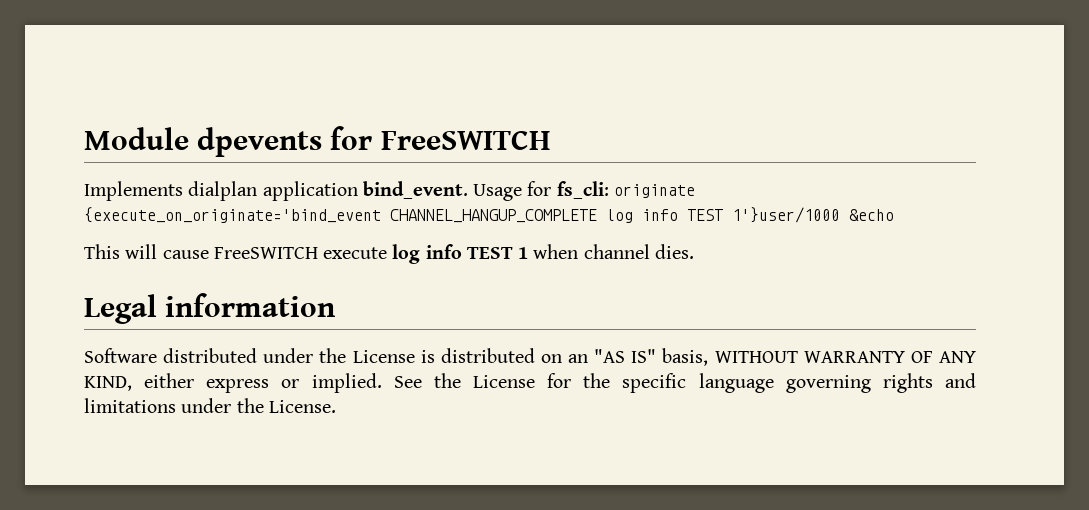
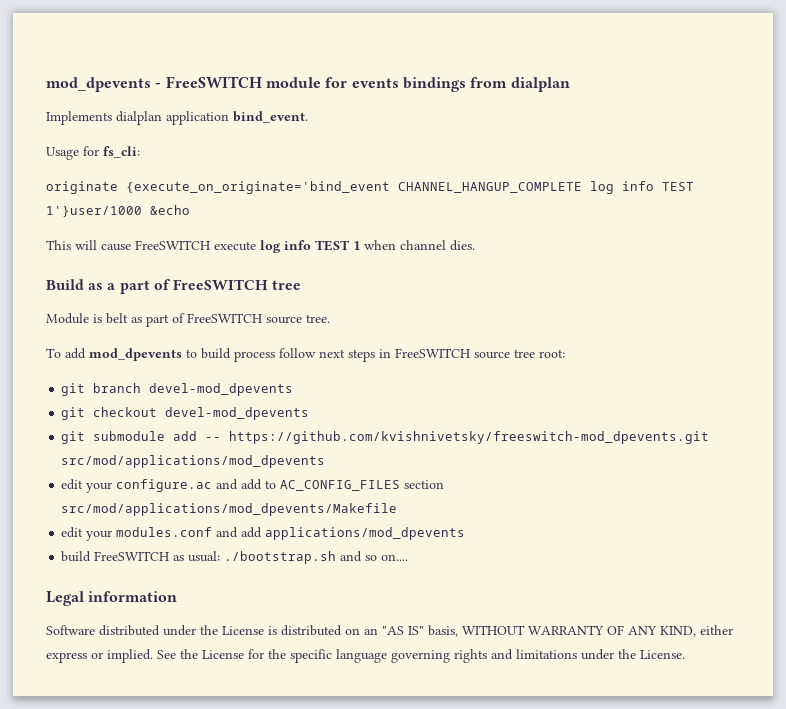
[84,126,550,157] Module dpevents for FreeSWITCH -> [46,76,570,92] mod_dpevents - FreeSWITCH module for events bindings from dialplan
(468, 190) none -> (308, 117) //
(609, 190) none -> (140, 152) //
(694, 251) none -> [46,279,302,294] [46,313,330,327] [46,348,565,362] [61,383,294,396] [61,407,310,420] [61,431,710,444] [61,455,326,468] [61,479,445,493] [61,503,398,516] [61,527,466,541] [61,551,409,564] // Build as a part of FreeSWITCH tree // Module is belt as part of FreeSWITCH source tree. // To add mod_dpevents to build process follow next steps in FreeSWITCH source tree root: // git branch devel-mod_dpevents // git checkout devel-mod_dpevents // git submodule add -- https://github.com/kvishnivetsky/freeswitch-mod_dpevents.git src/mod/applications/mod_dpevents // edit your configure.ac and add to AC_CONFIG_FILES section src/mod/applications/mod_dpevents/Makefile // edit your modules.conf and add applications/mod_dpevents // build FreeSWITCH as usual: ./bootstrap.sh and so on....

